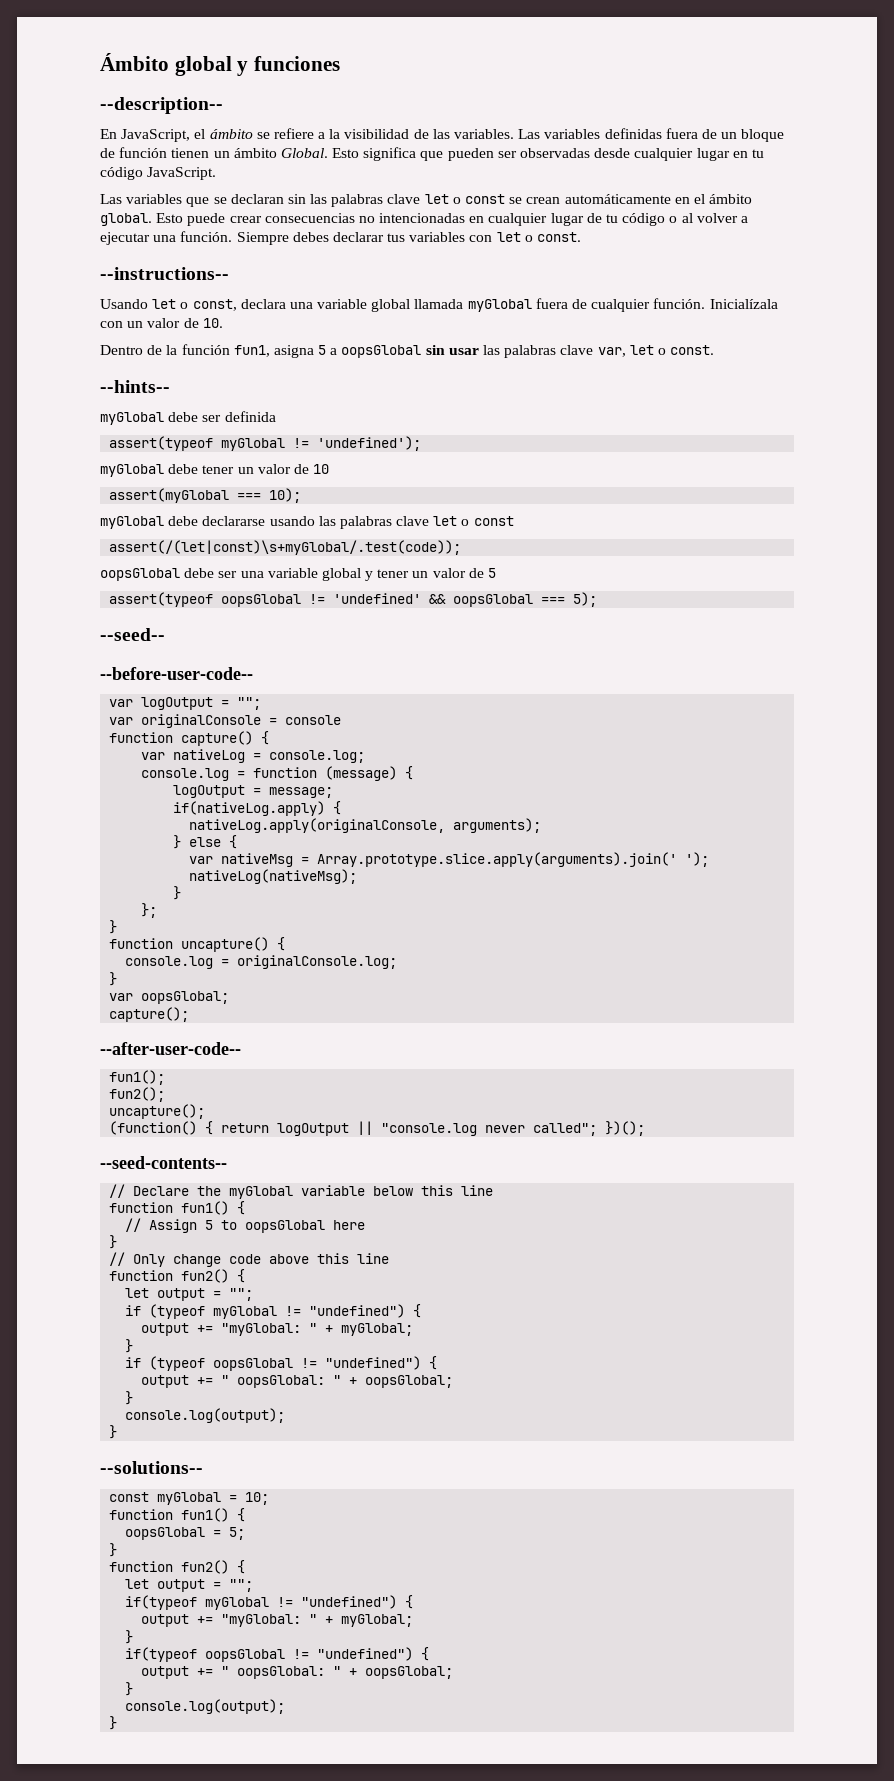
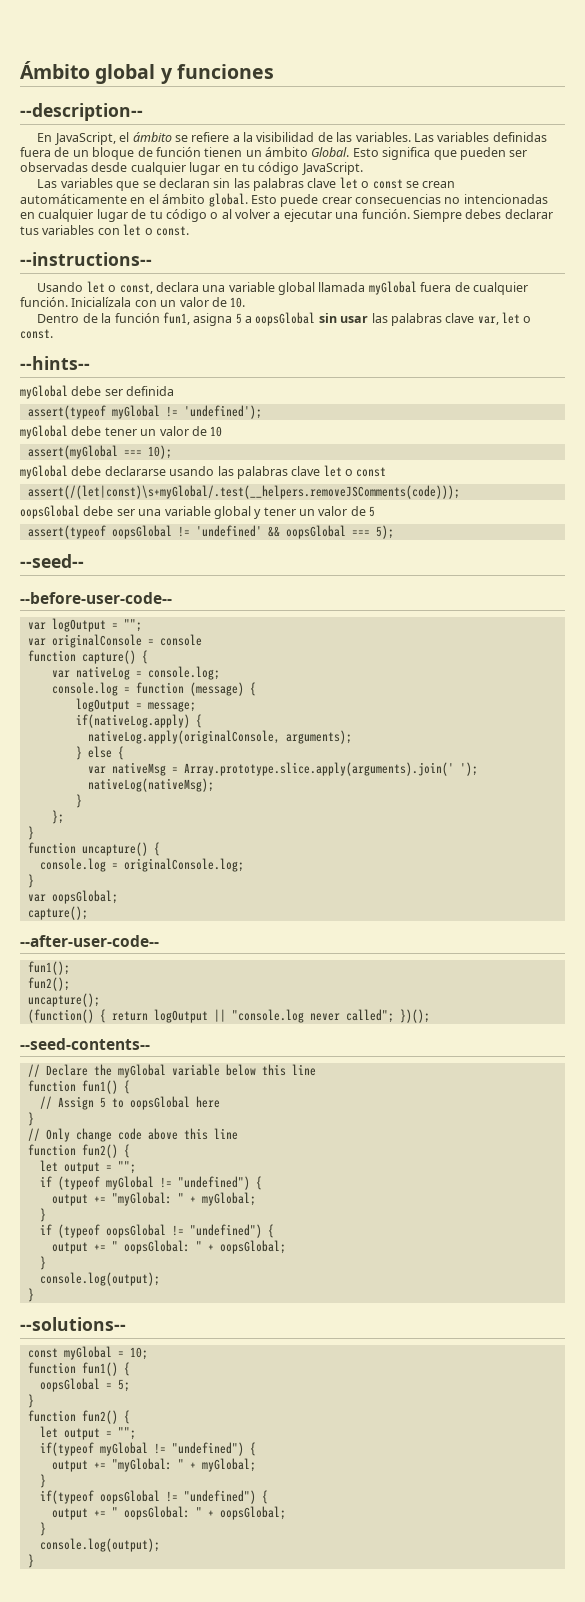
[109,540,462,555] assert(/(let|const)\s+myGlobal/.test(code)); -> [27,485,460,499] assert(/(let|const)\s+myGlobal/.test(__helpers.removeJSComments(code)));

